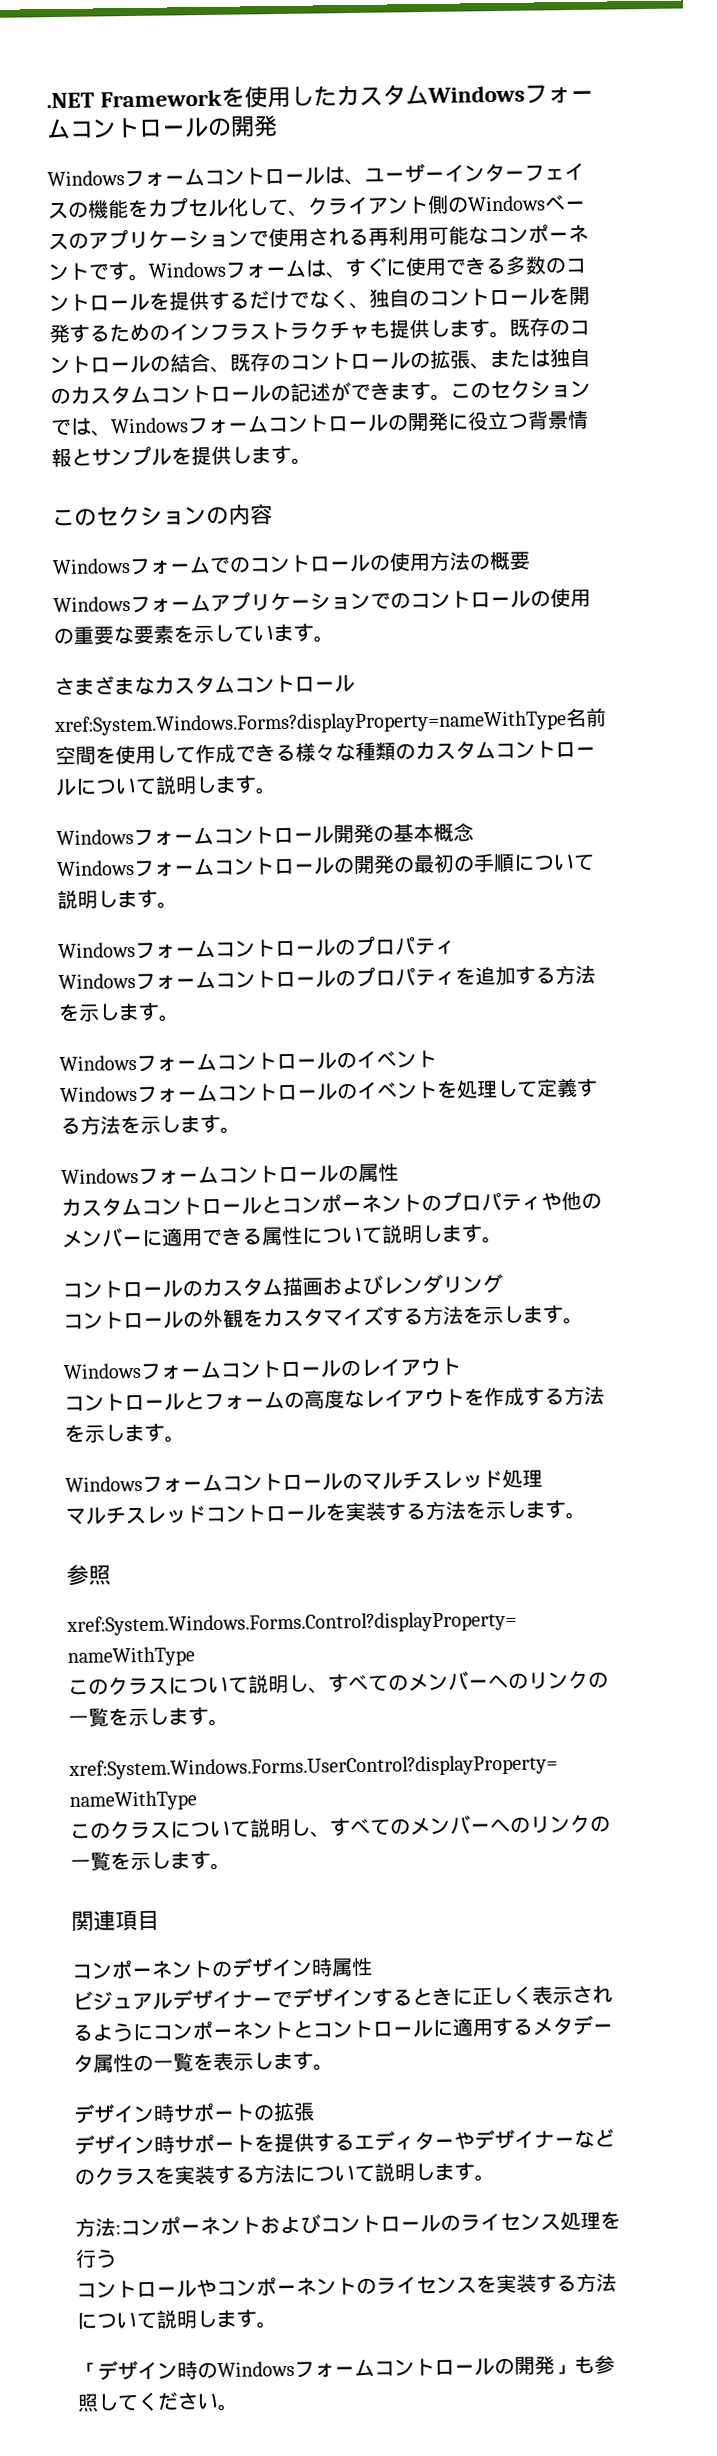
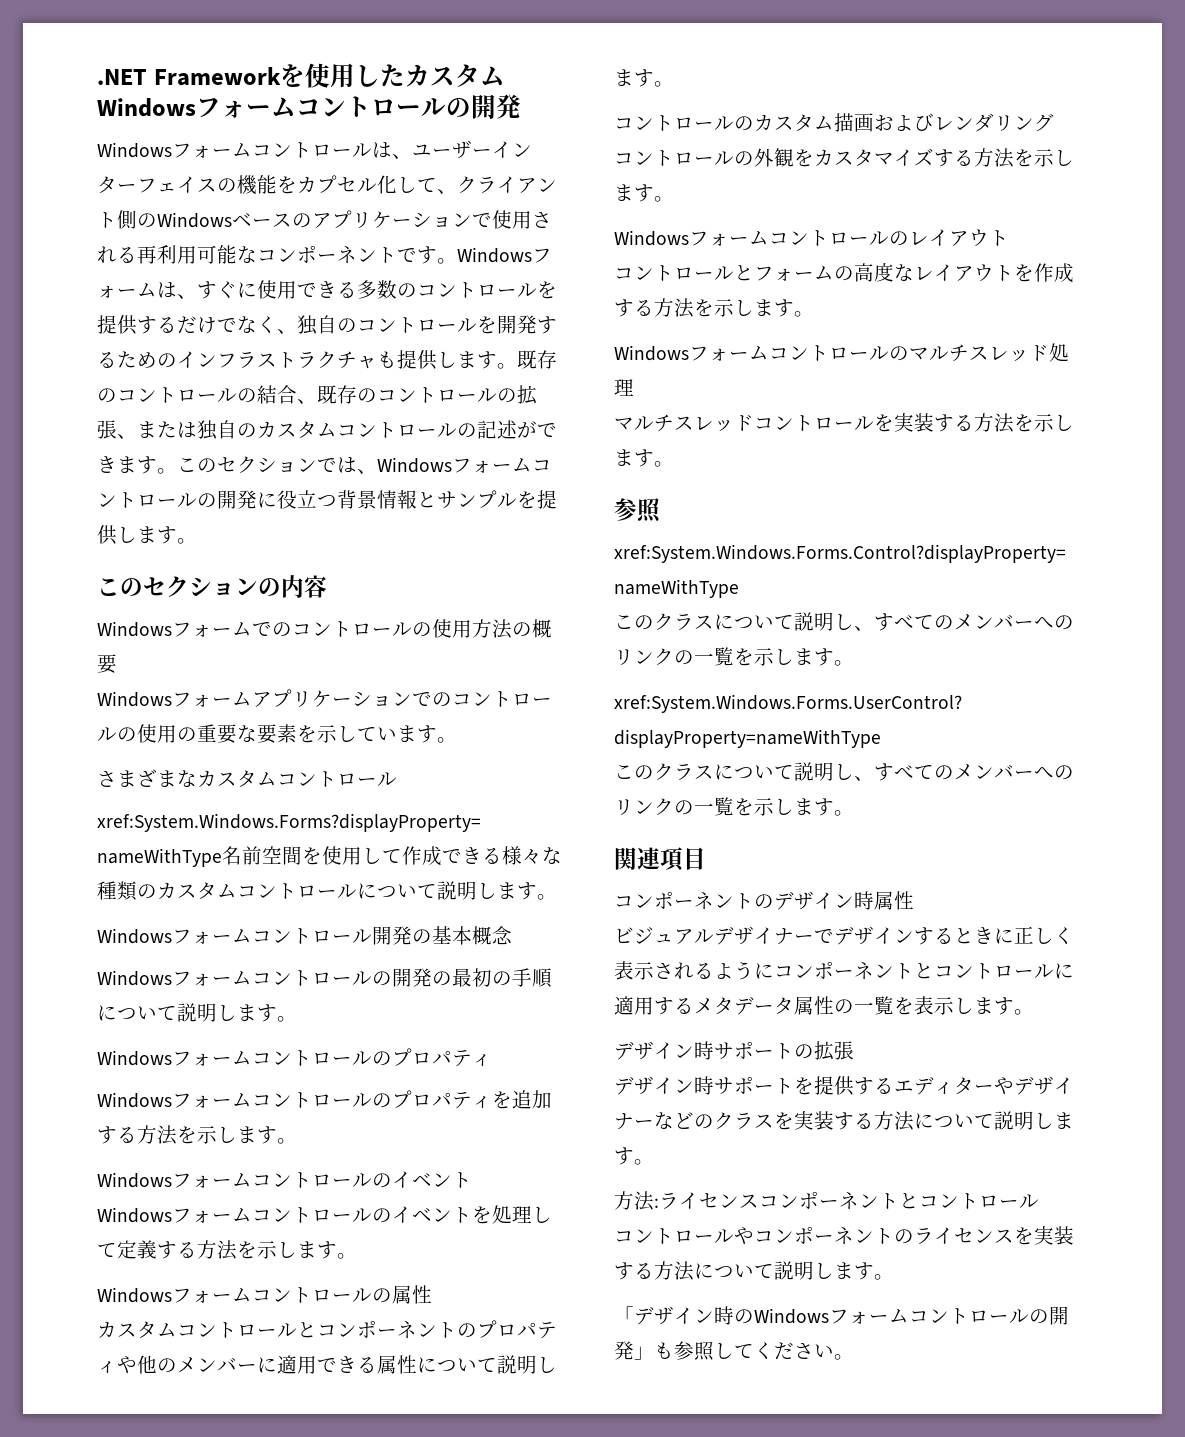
[120,2211,621,2237] [75,2248,117,2269] コンポーネントおよびコントロールのライセンス処理を行う -> [659,1191,1039,1210] ライセンスコンポーネントとコントロール

